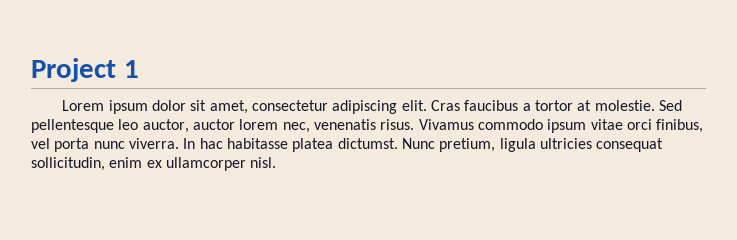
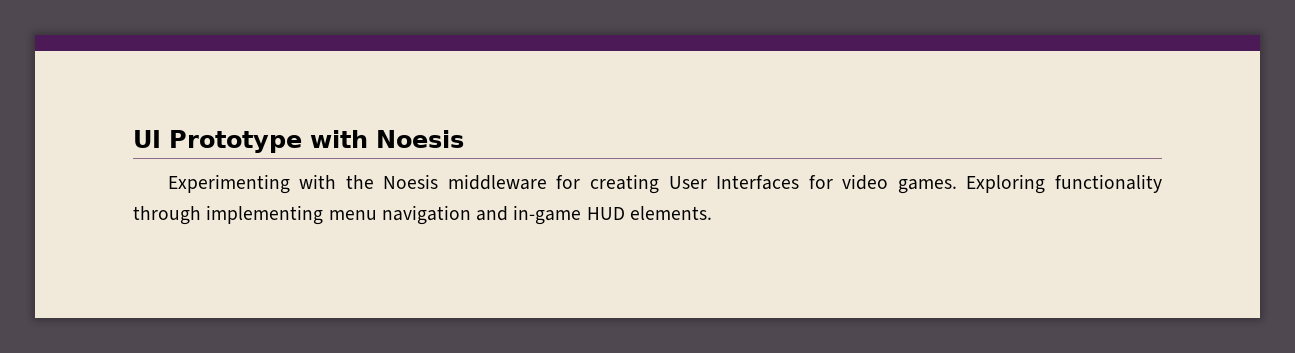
[31,58,139,82] [62,100,682,114] [31,119,704,133] [31,138,664,152] [31,157,277,171] Project 1 // Lorem ipsum dolor sit amet, consectetur adipiscing elit. Cras faucibus a tortor at molestie. Sed pellentesque leo auctor, auctor lorem nec, venenatis risus. Vivamus commodo ipsum vitae orci finibus, vel porta nunc viverra. In hac habitasse platea dictumst. Nunc pretium, ligula ultricies consequat sollicitudin, enim ex ullamcorper nisl. -> [133,130,464,153] [167,174,1162,194] [133,205,712,225] UI Prototype with Noesis // Experimenting with the Noesis middleware for creating User Interfaces for video games. Exploring functionality through implementing menu navigation and in-game HUD elements.

